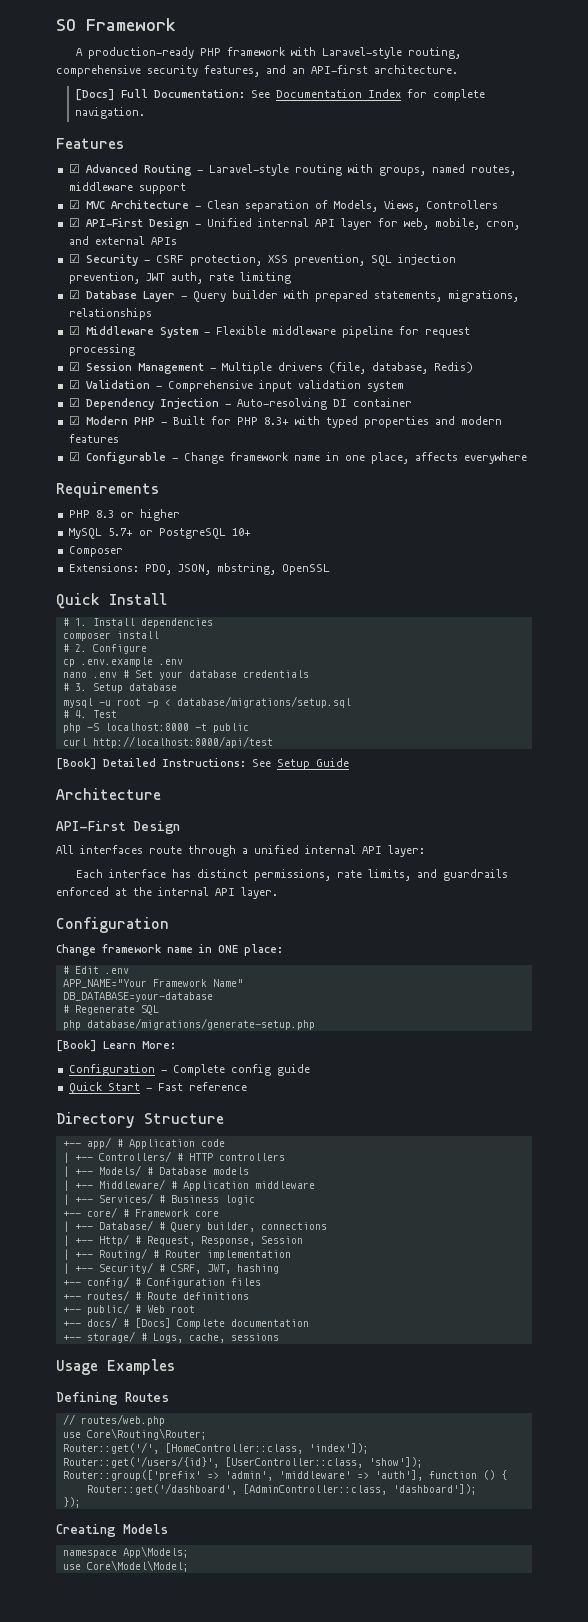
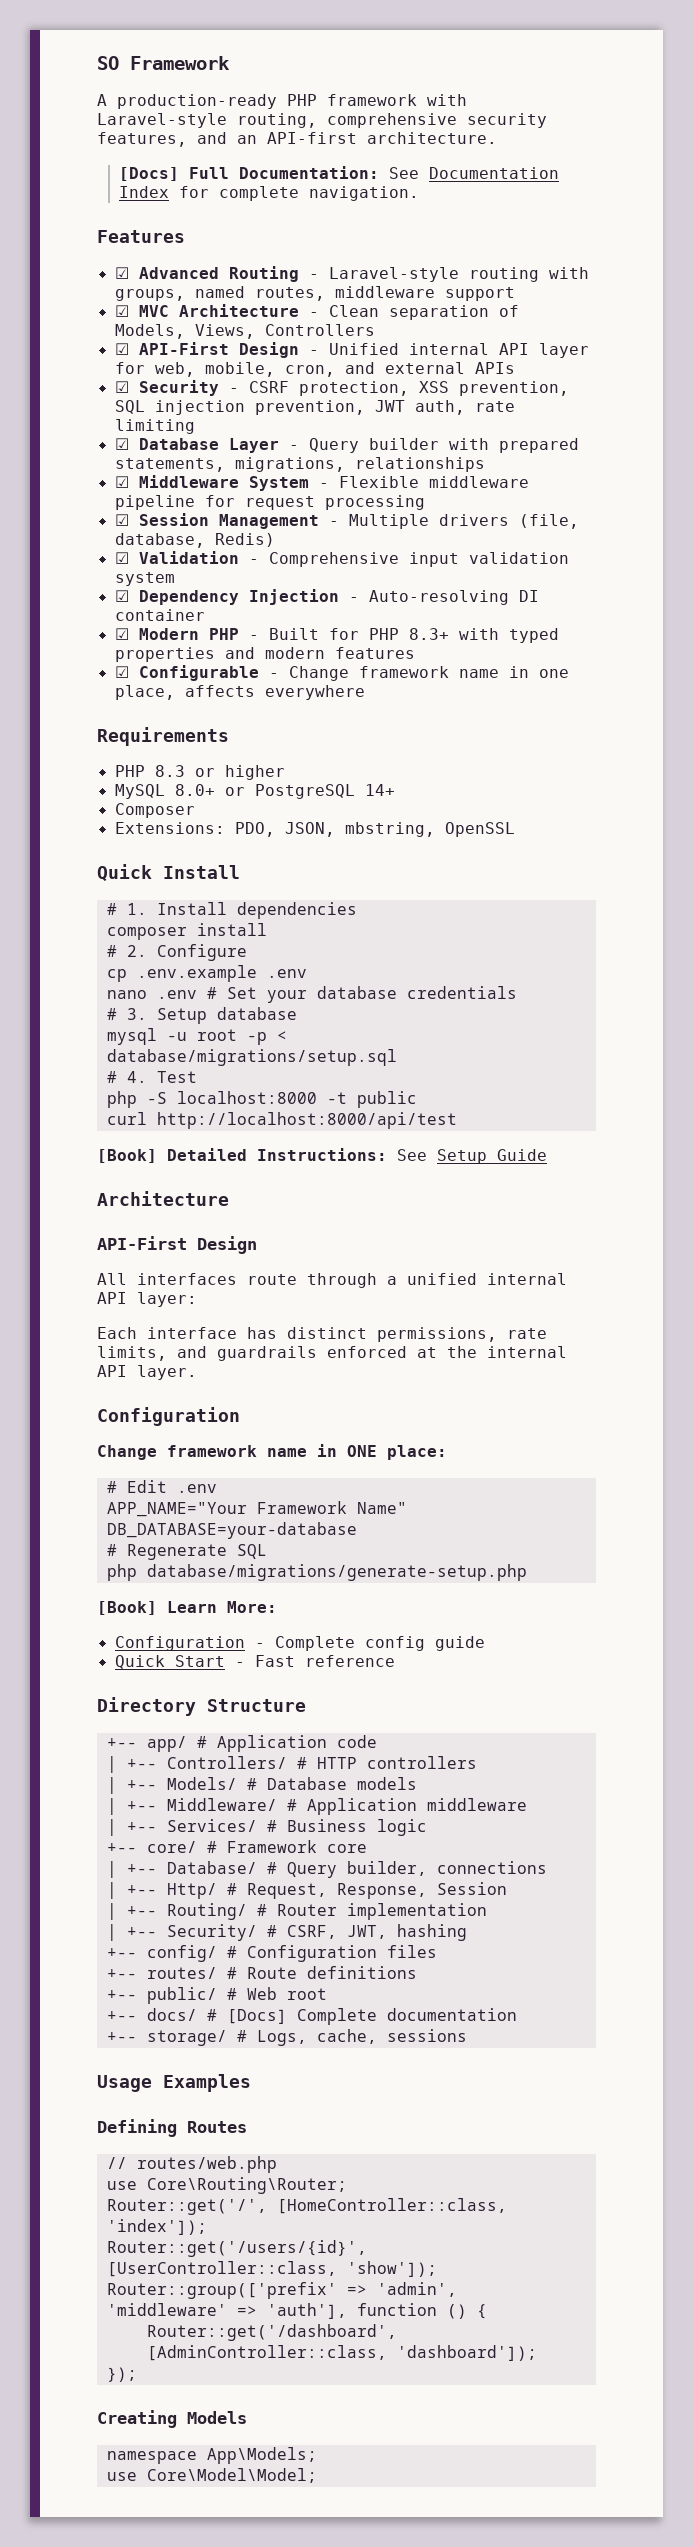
[107,528,133,536] 5.7+ -> [174,784,215,796] 8.0+
[231,528,251,536] 10+ -> [364,784,395,796] 14+

